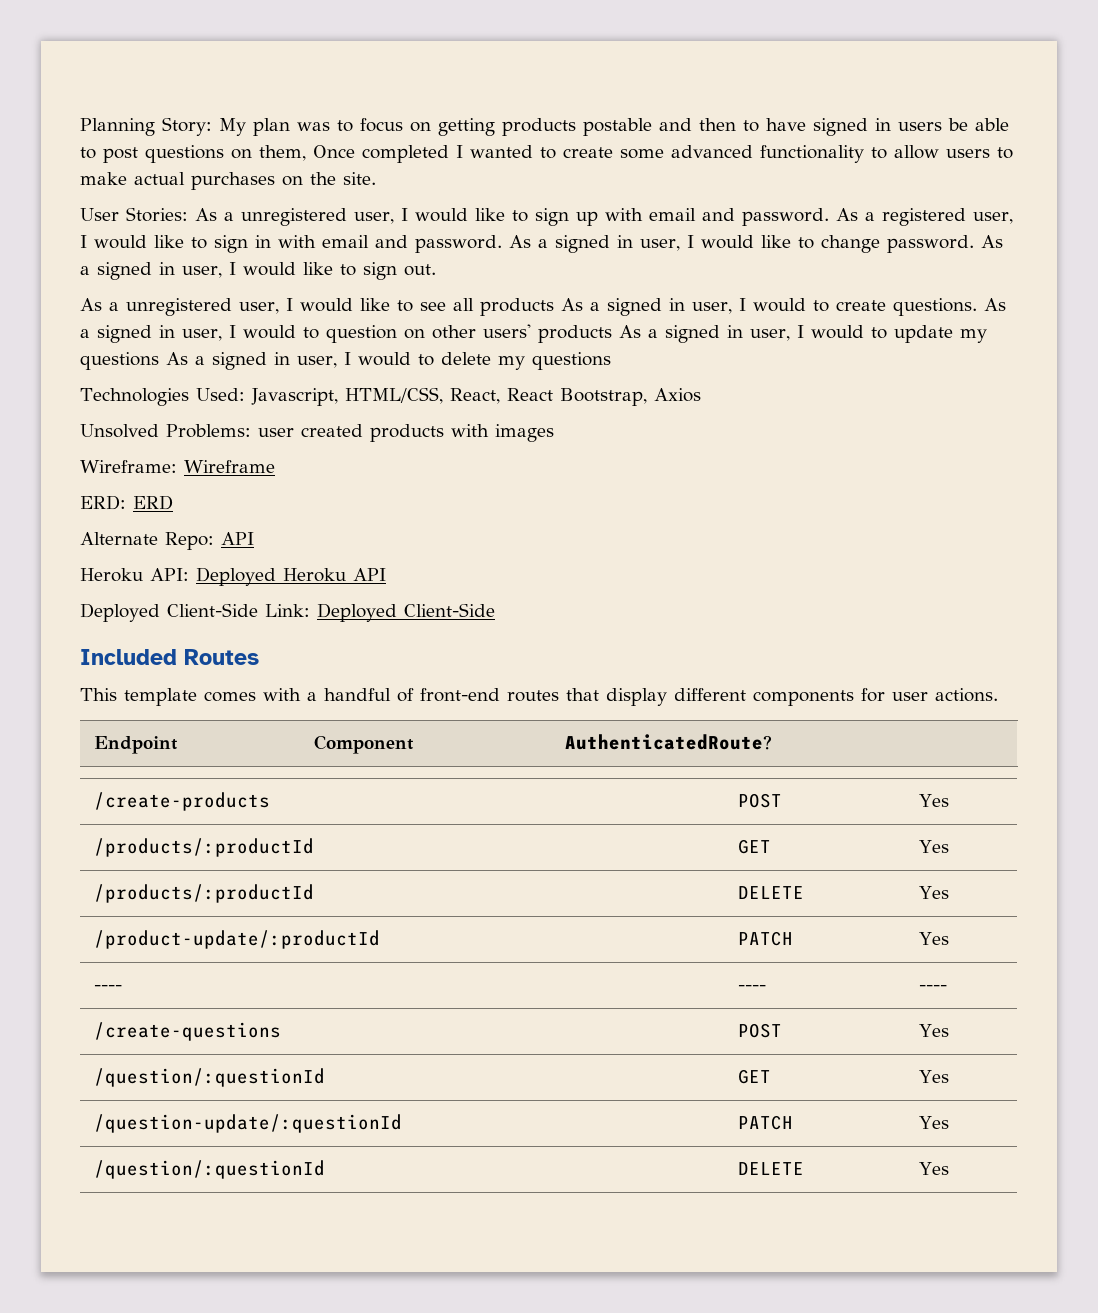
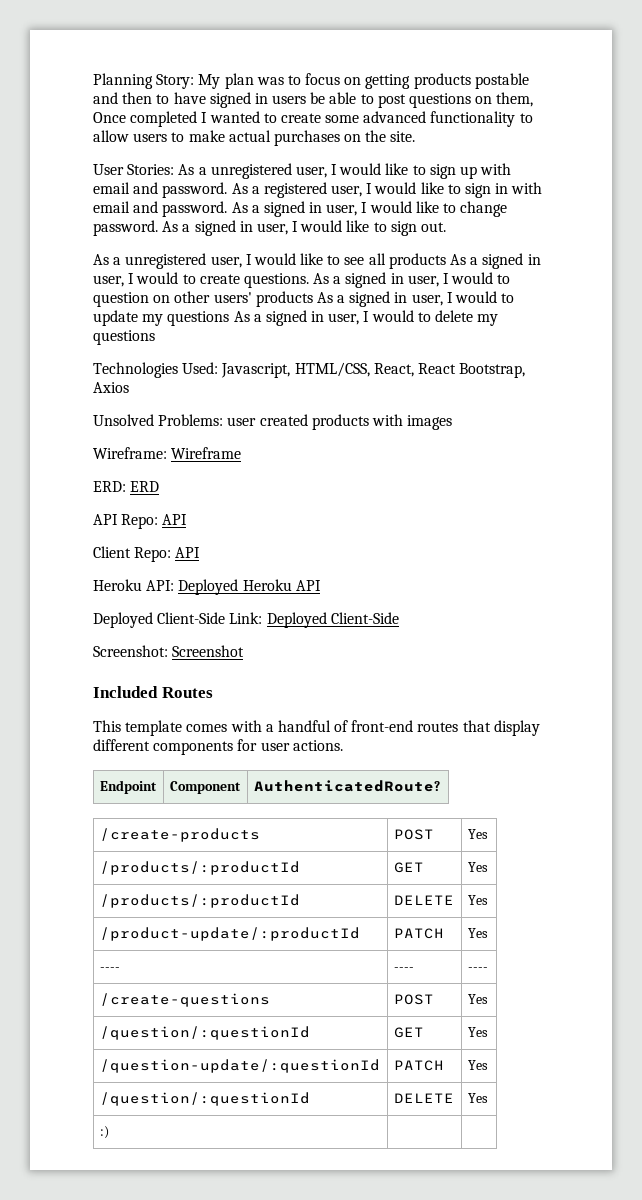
[80,532,158,545] Alternate -> [93,514,188,529] [93,546,131,558] API Repo: API // Client
(495, 610) none -> [93,645,245,657] // Screenshot: Screenshot
(949, 1168) none -> [99,1126,109,1139] // :) | |

